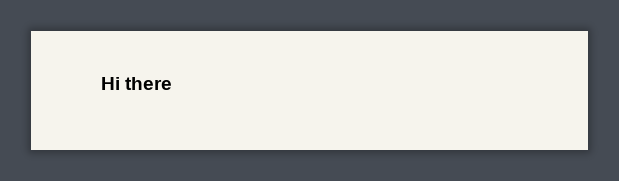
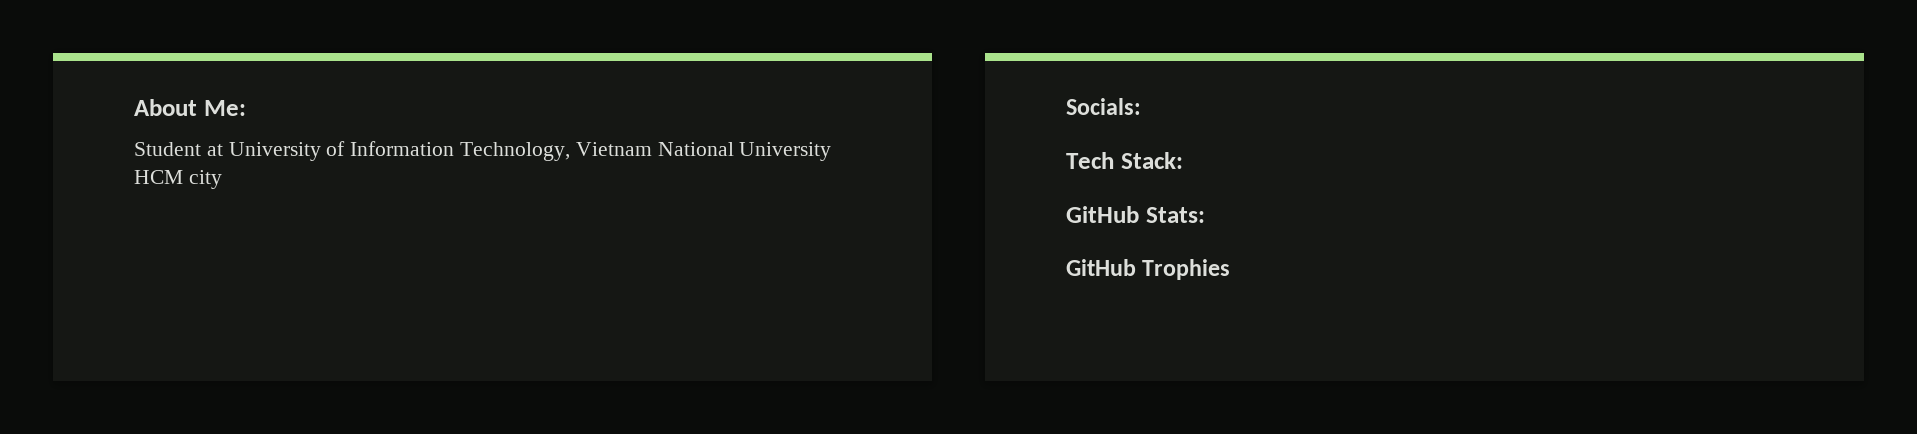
[101,77,173,90] Hi there -> [134,99,246,116] [134,141,832,161] [134,170,222,189] [1066,98,1141,115] [1066,152,1183,169] [1066,206,1205,223] [1066,259,1231,280] About Me: // Student at University of Information Technology, Vietnam National University HCM city // Socials: // Tech Stack: // GitHub Stats: // GitHub Trophies

